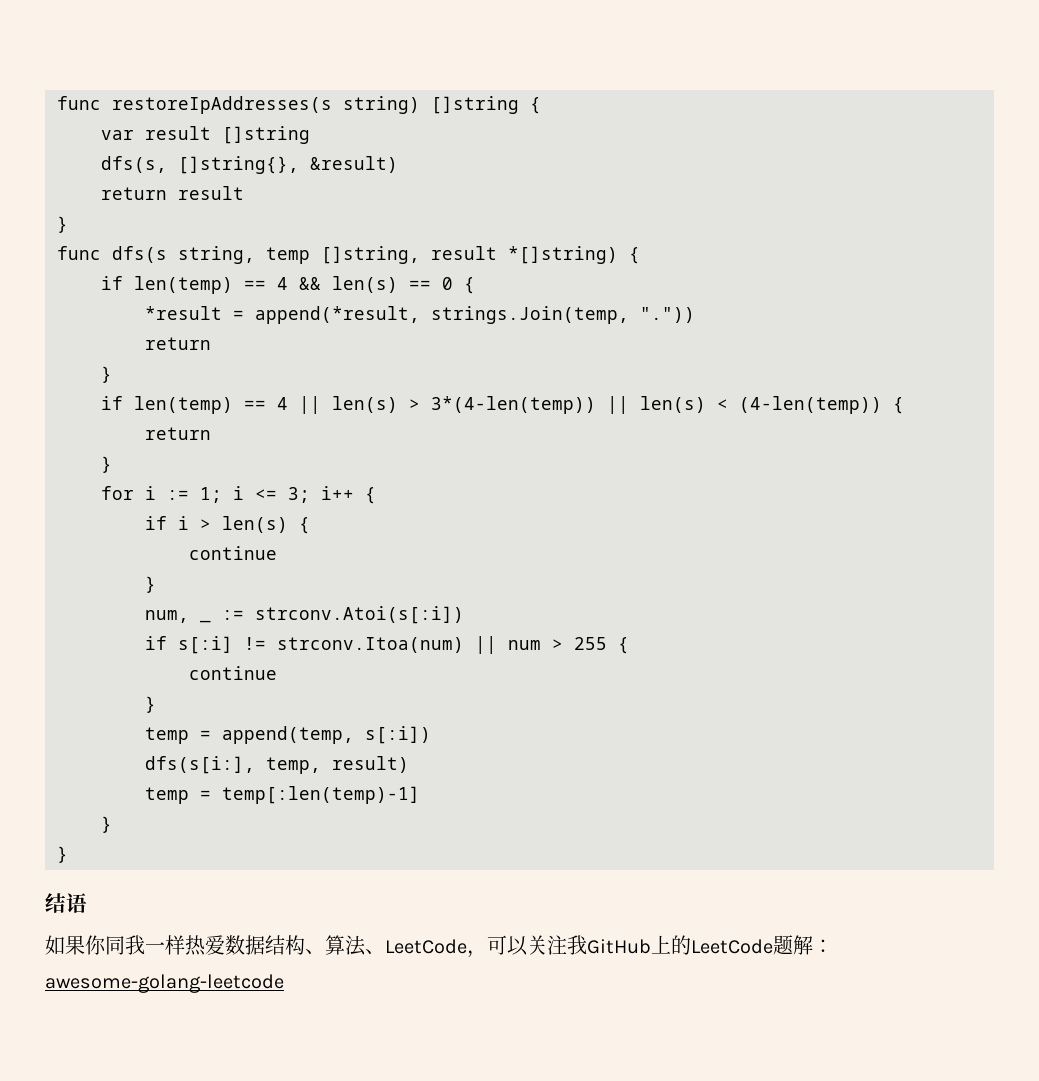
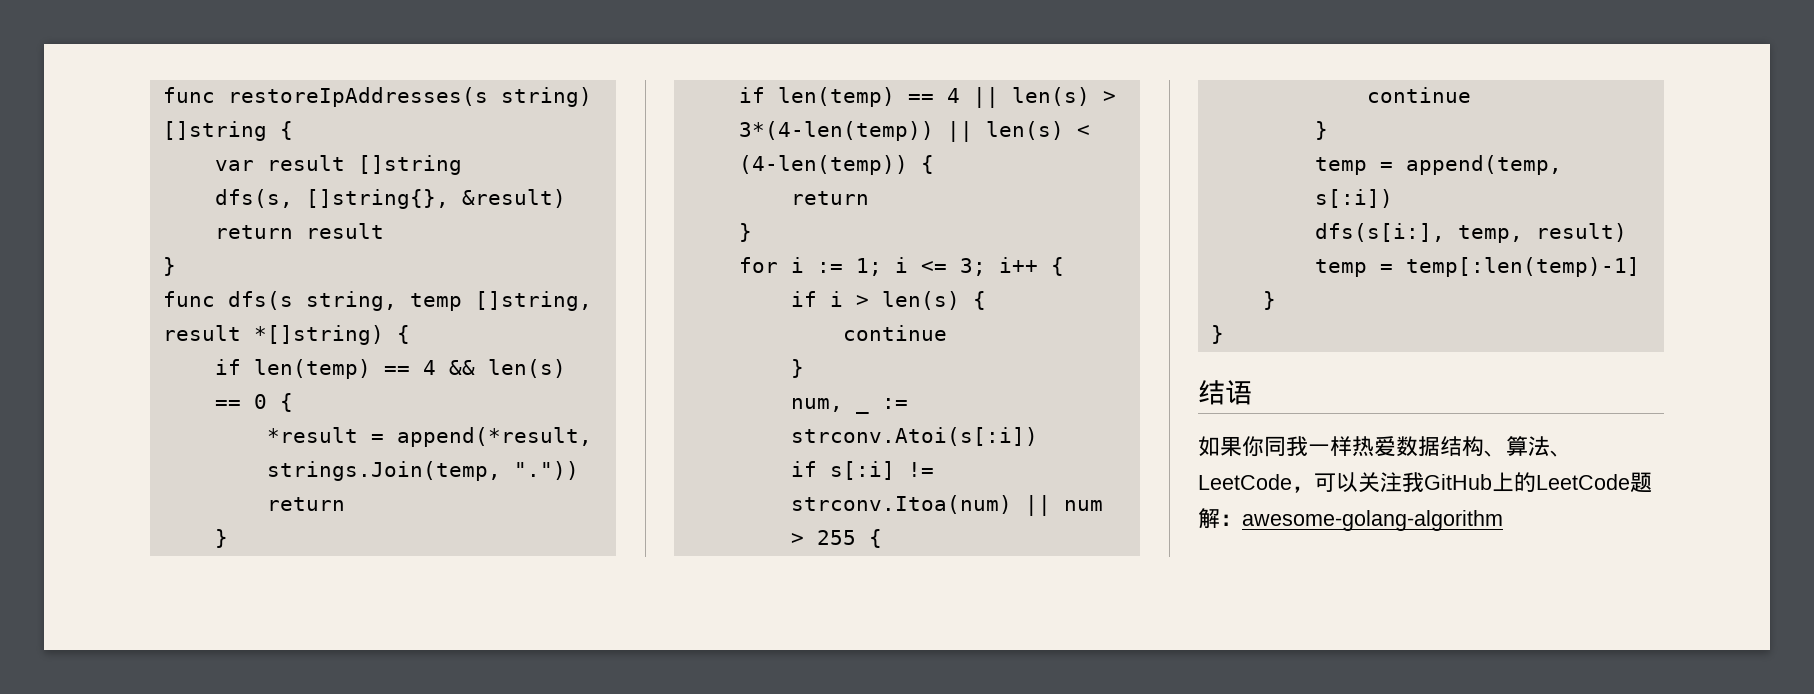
[45,974,284,993] awesome-golang-leetcode -> [1242,510,1503,531] awesome-golang-algorithm

